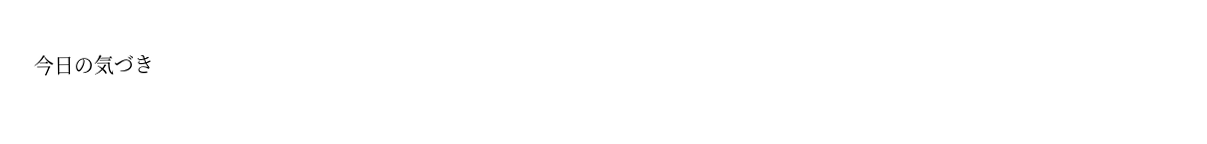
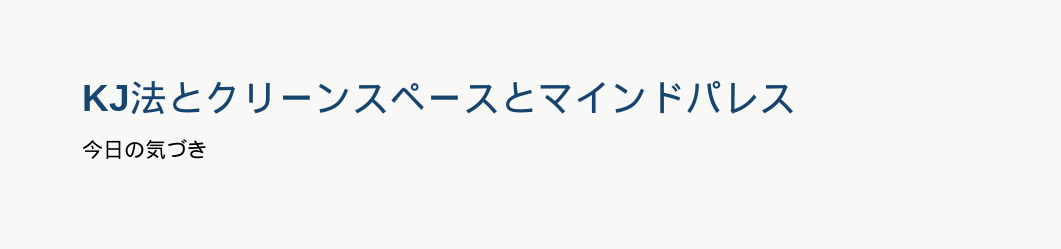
(33, 66) none -> [82,80,796,115] KJ法とクリーンスペースとマインドパレス //

